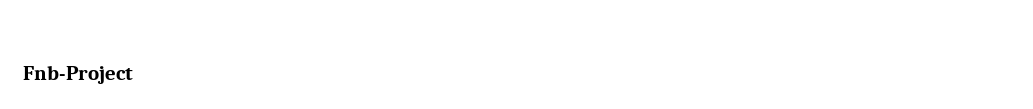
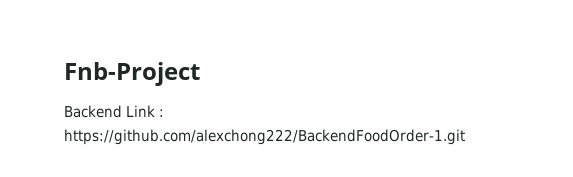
(133, 74) none -> [64,105,165,118] [64,129,465,145] // Backend Link : https://github.com/alexchong222/BackendFoodOrder-1.git

